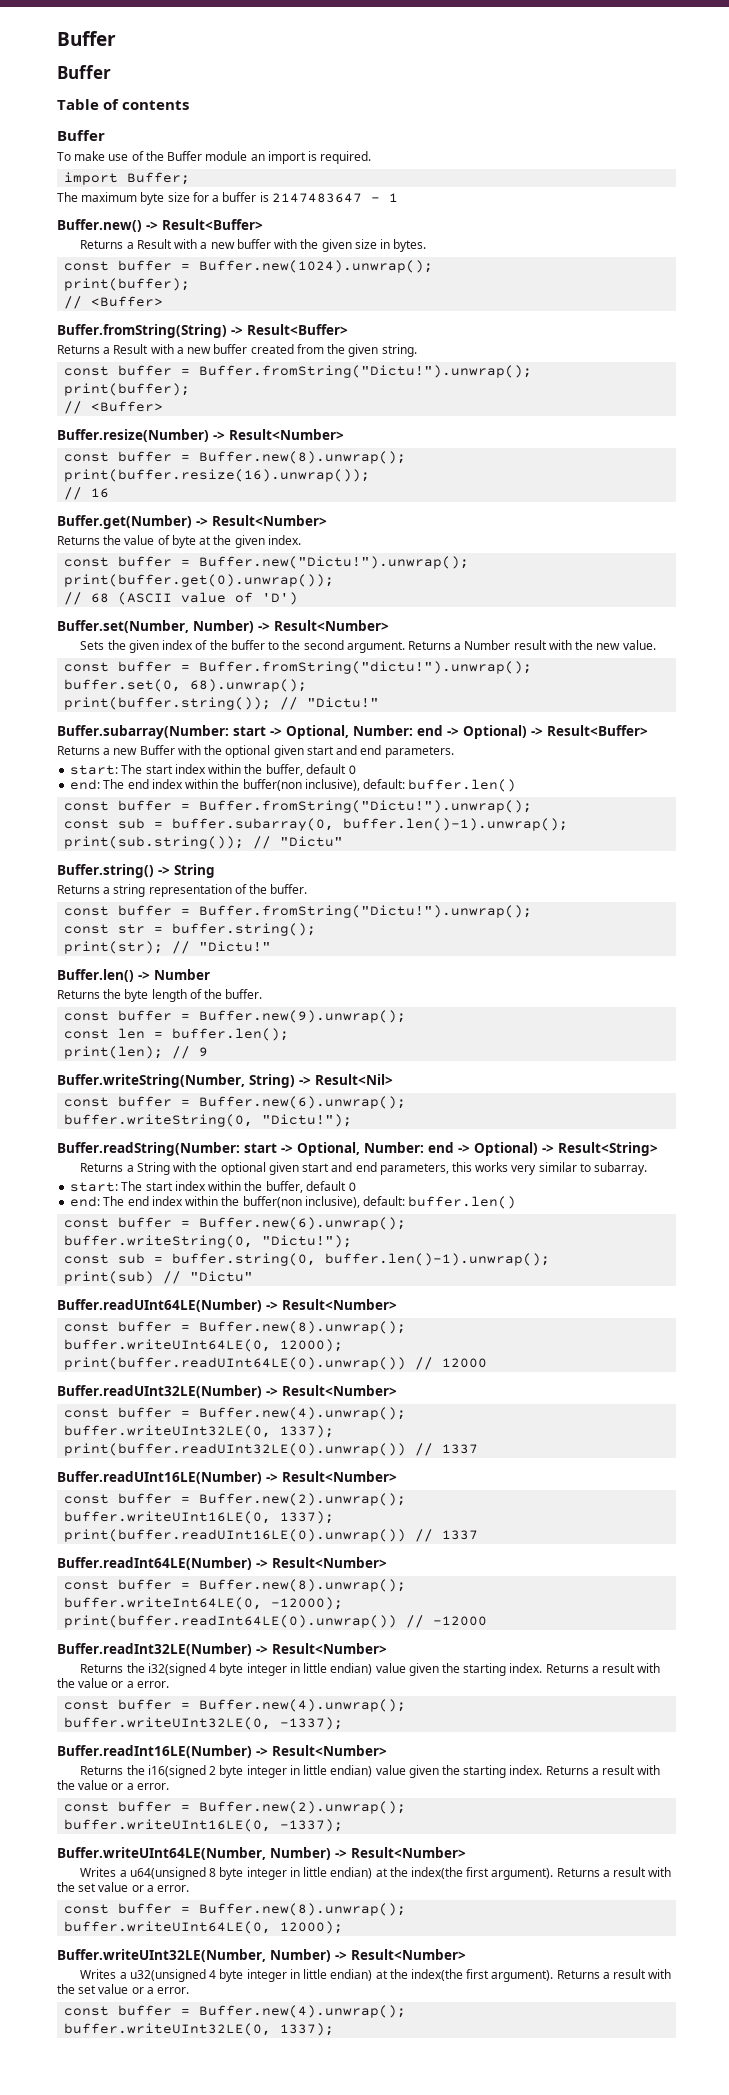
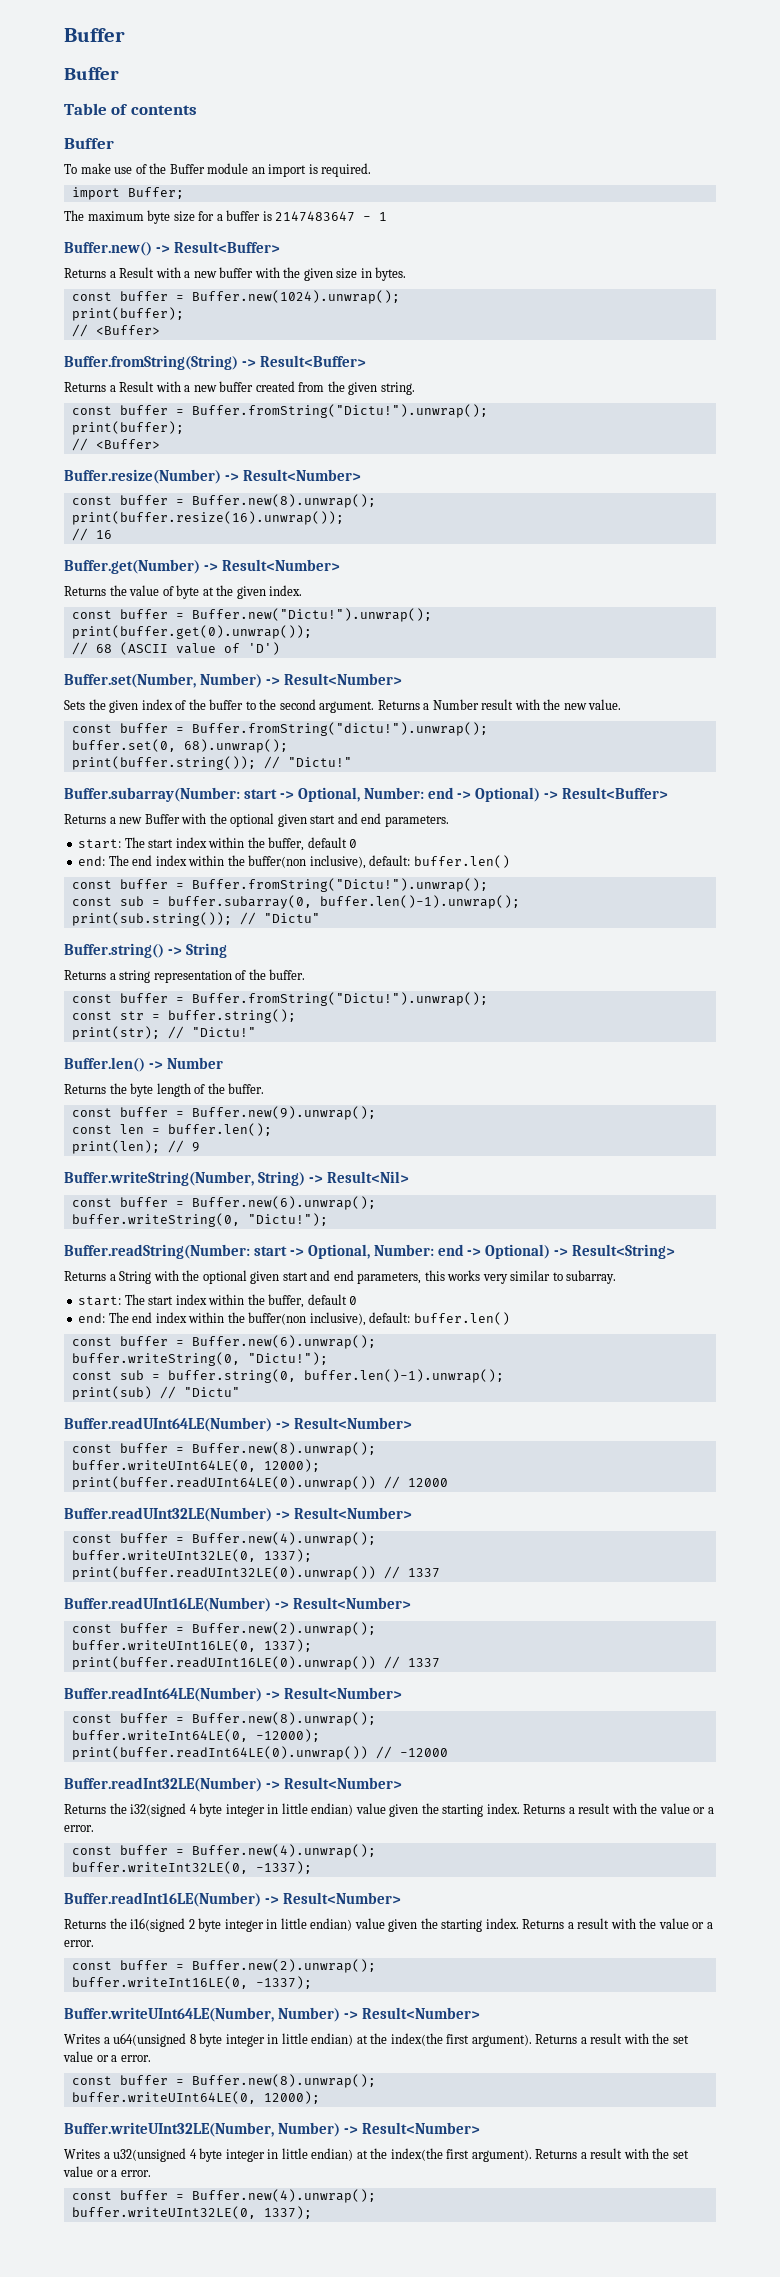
[64,1717,272,1730] buffer.writeUInt32LE(0, -> [71,1861,248,1874] buffer.writeInt32LE(0,
[64,1819,272,1832] buffer.writeUInt16LE(0, -> [71,1976,248,1989] buffer.writeInt16LE(0,

